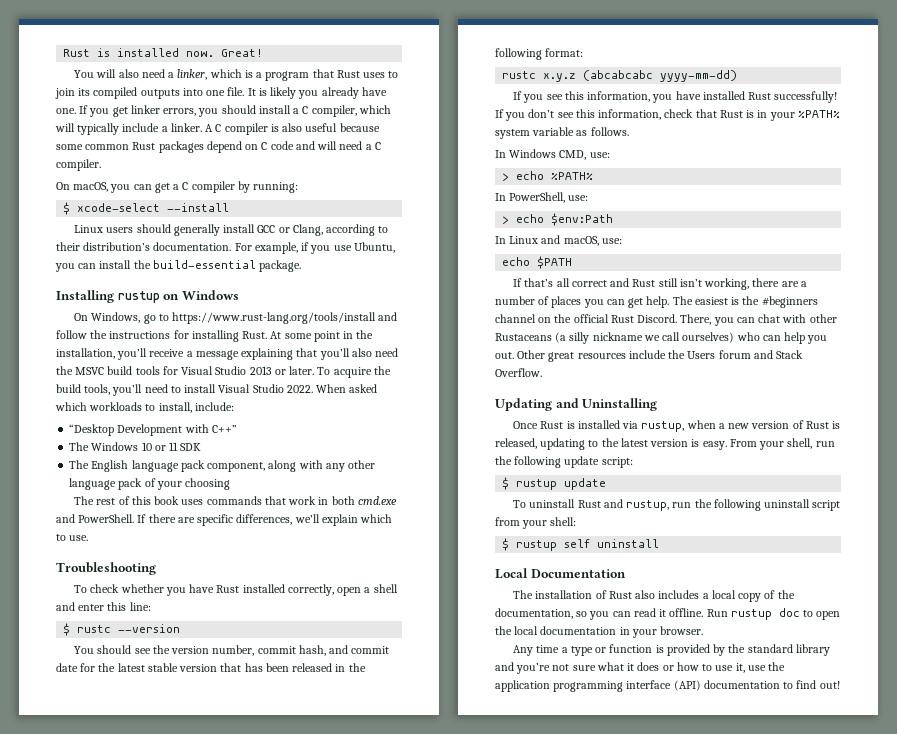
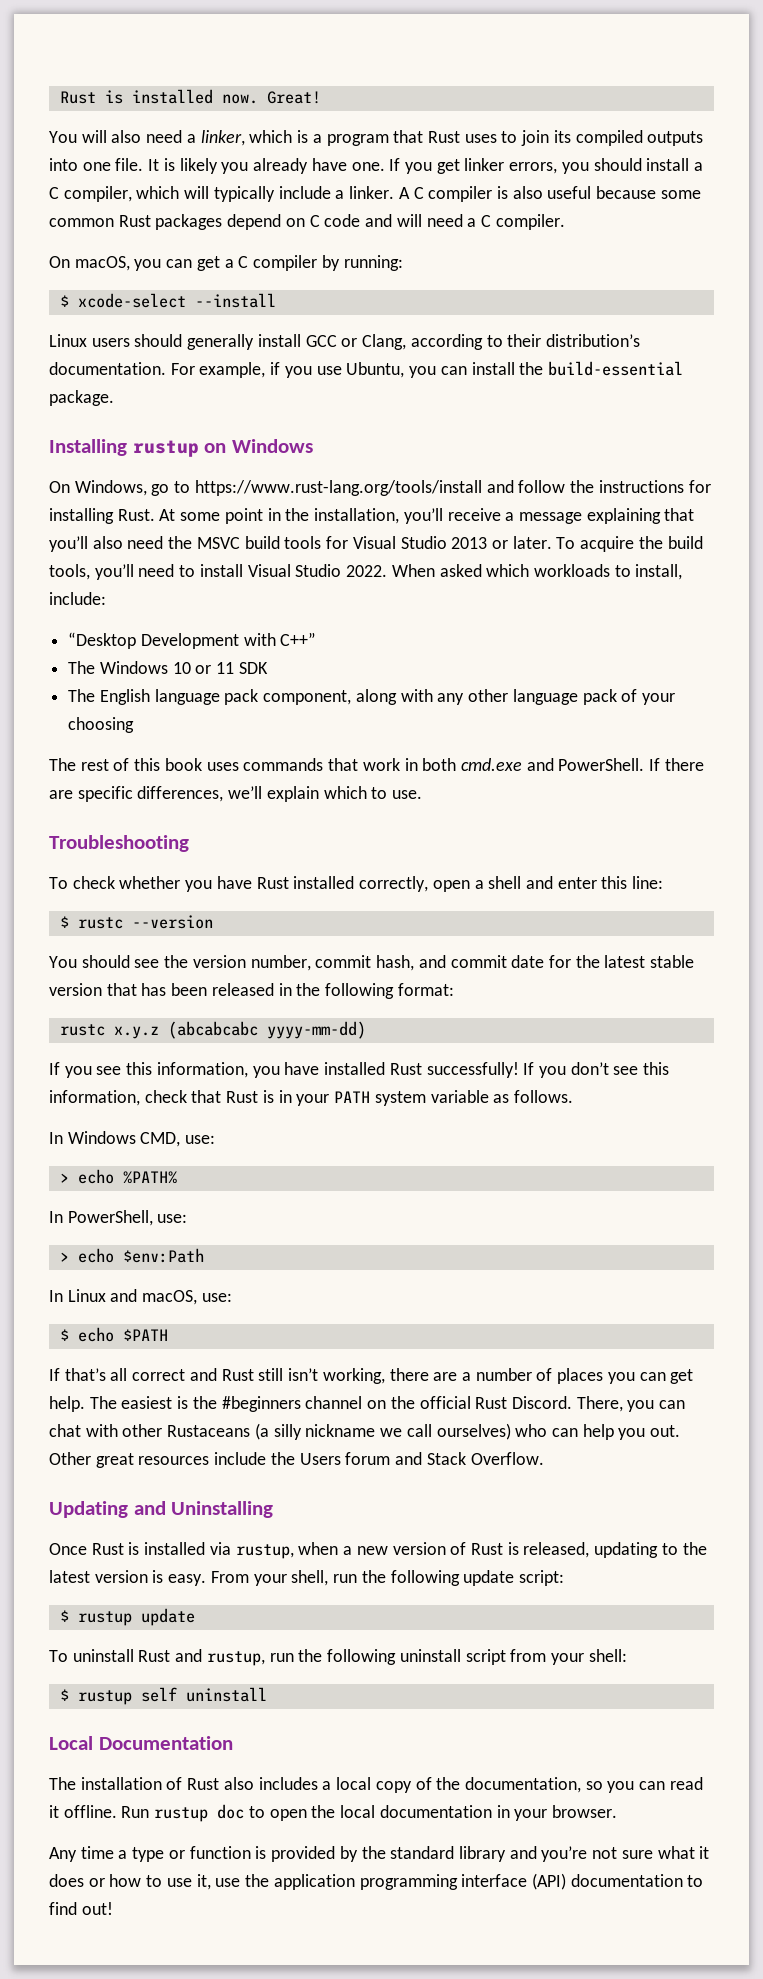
[797,110,840,118] %PATH% -> [334,1091,371,1103] PATH
(622, 241) none -> [59,1329,69,1341] $

